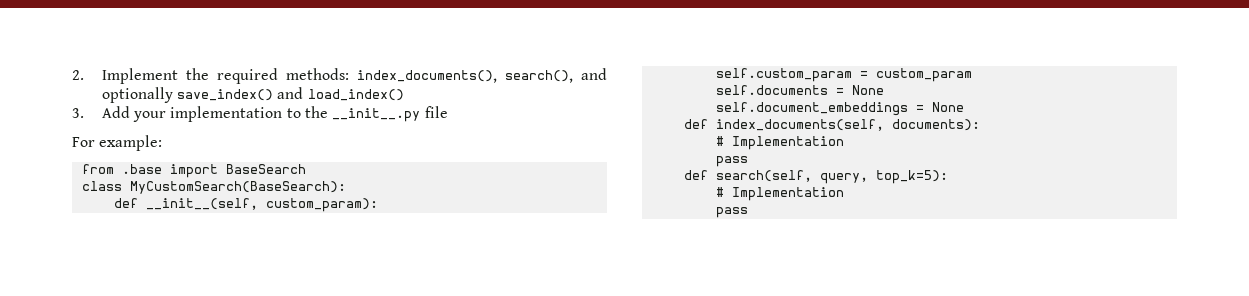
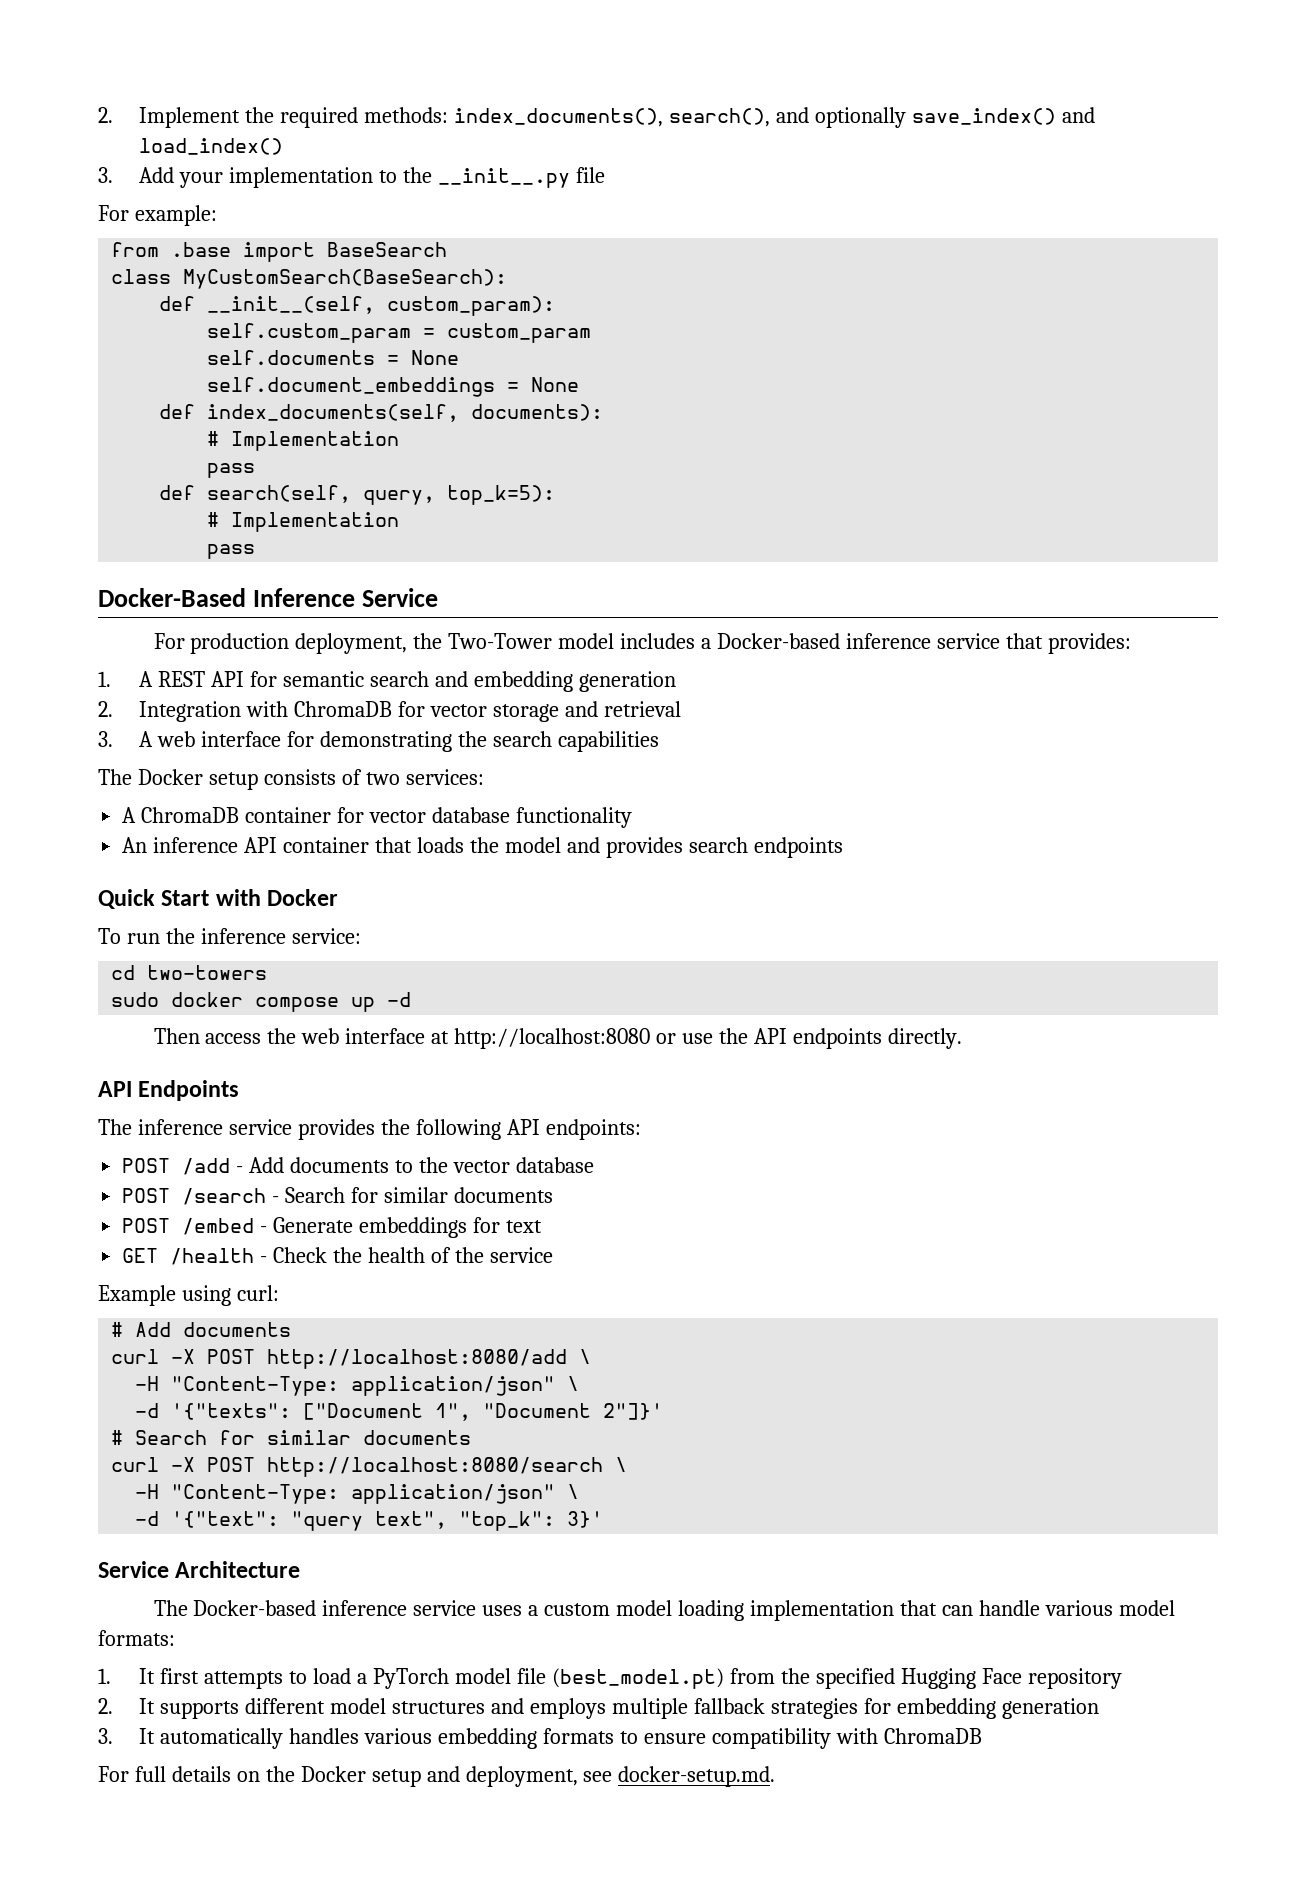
(748, 212) none -> [98,588,438,607] [153,633,1131,654] [98,671,676,692] [98,701,682,722] [98,731,660,752] [98,769,484,790] [122,807,632,828] [122,837,843,858] [98,889,339,909] [98,928,361,944] [111,965,268,980] [111,992,412,1012] [153,1028,962,1049] [98,1080,240,1101] [98,1119,641,1140] [122,1157,594,1175] [122,1187,553,1205] [122,1217,542,1238] [122,1247,553,1265] [98,1285,279,1306] [111,1322,292,1337] [111,1349,592,1369] [135,1376,580,1396] [135,1403,664,1421] [111,1430,472,1445] [111,1457,628,1477] [135,1484,580,1504] [135,1511,604,1531] [98,1561,301,1578] [153,1600,1175,1621] [98,1630,175,1646] [98,1668,1122,1689] [98,1698,1099,1719] [98,1728,982,1749] [98,1766,776,1787] // Docker-Based Inference Service // For production deployment, the Two-Tower model includes a Docker-based inference service that provides: // 1. A REST API for semantic search and embedding generation // 2. Integration with ChromaDB for vector storage and retrieval // 3. A web interface for demonstrating the search capabilities // The Docker setup consists of two services: // A ChromaDB container for vector database functionality // An inference API container that loads the model and provides search endpoints // Quick Start with Docker // To run the inference service: // cd two-towers // sudo docker compose up -d // Then access the web interface at http://localhost:8080 or use the API endpoints directly. // API Endpoints // The inference service provides the following API endpoints: // POST /add - Add documents to the vector database // POST /search - Search for similar documents // POST /embed - Generate embeddings for text // GET /health - Check the health of the service // Example using curl: // # Add documents // curl -X POST http://localhost:8080/add \ // -H "Content-Type: application/json" \ // -d '{"texts": ["Document 1", "Document 2"]}' // # Search for similar documents // curl -X POST http://localhost:8080/search \ // -H "Content-Type: application/json" \ // -d '{"text": "query text", "top_k": 3}' // Service Architecture // The Docker-based inference service uses a custom model loading implementation that can handle various model formats: // 1. It first attempts to load a PyTorch model file (best_model.pt) from the specified Hugging Face repository // 2. It supports different model structures and employs multiple fallback strategies for embedding generation // 3. It automatically handles various embedding formats to ensure compatibility with ChromaDB // For full details on the Docker setup and deployment, see docker-setup.md.

